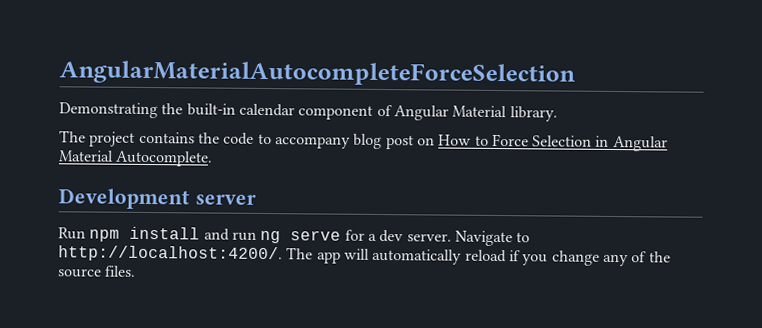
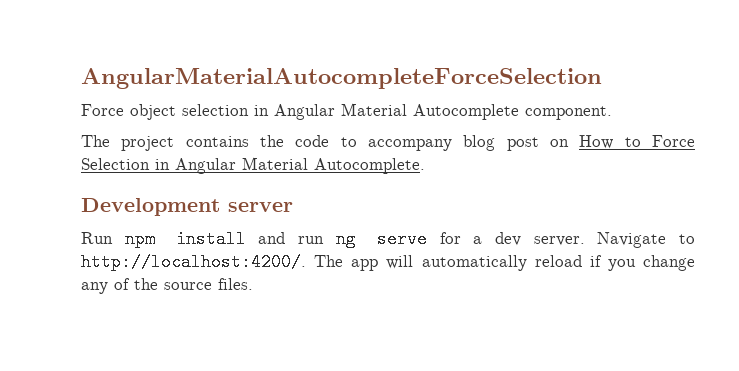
[59,102,558,122] Demonstrating the built-in calendar component of Angular Material library. -> [81,103,612,120] Force object selection in Angular Material Autocomplete component.

